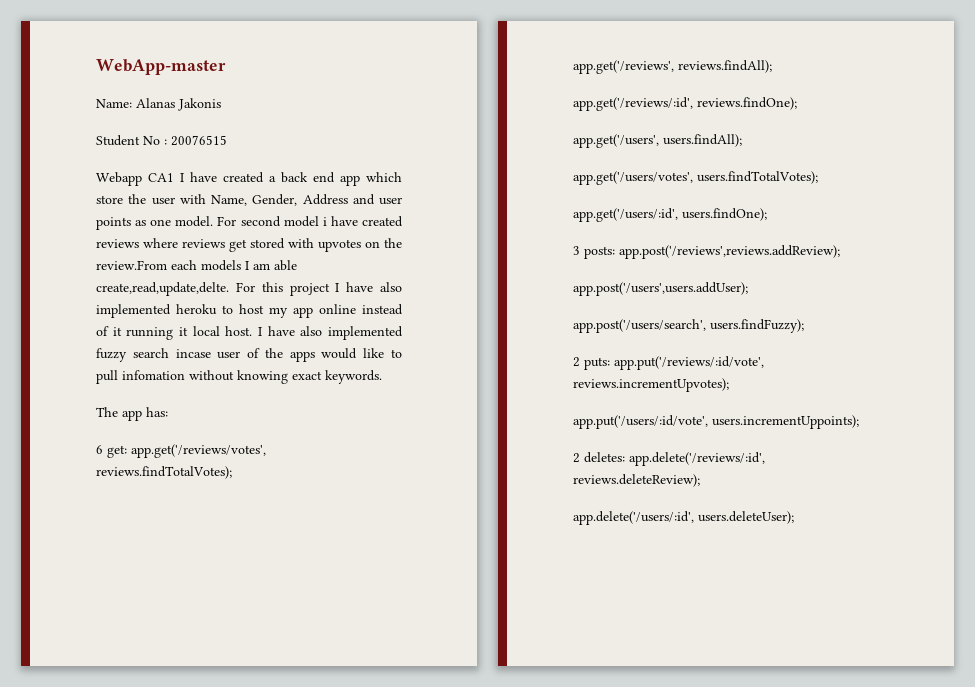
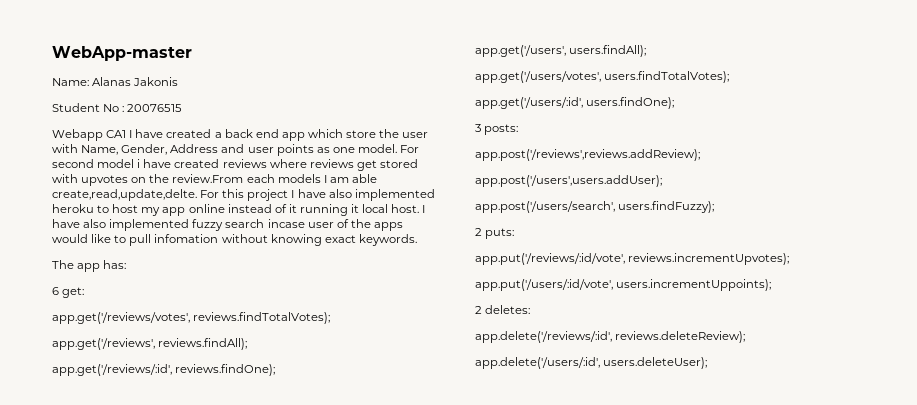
(127, 451) none -> (85, 292) //
(615, 252) none -> (519, 129) //
(610, 363) none -> (515, 233) //
(625, 457) none -> (531, 309) //

